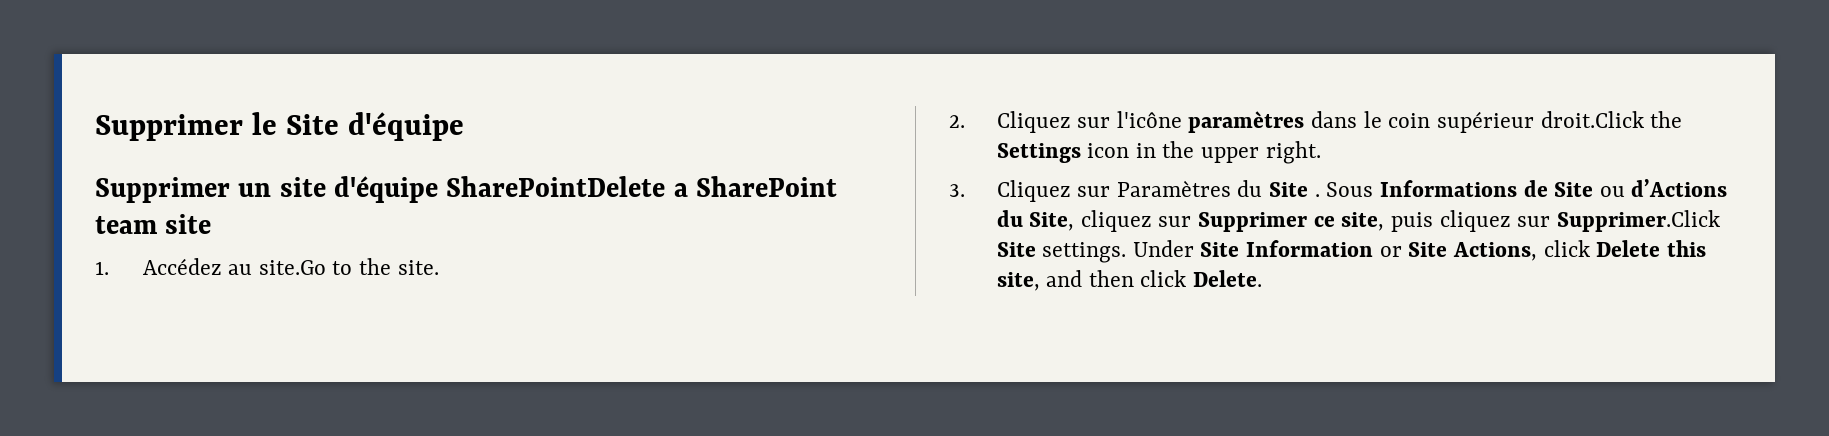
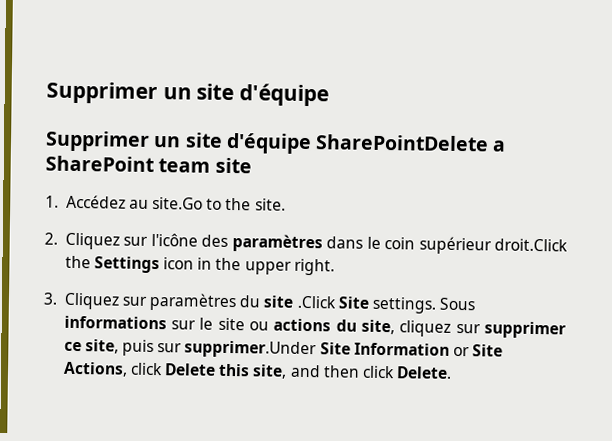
[95,112,340,141] Supprimer le Site -> [46,81,235,105] Supprimer un site
(1182, 119) none -> [201,234,229,247] des
[1116,179,1728,197] [996,210,1308,232] Paramètres du Site . Sous Informations de Site ou d’Actions du Site, cliquez sur Supprimer -> [149,292,476,314] [63,315,566,339] paramètres du site .Click Site settings. Sous informations sur le site ou actions du site, cliquez sur supprimer
[1439,210,1720,232] [996,240,1194,263] cliquez sur Supprimer.Click Site settings. Under -> [157,340,318,359] sur supprimer.Under

